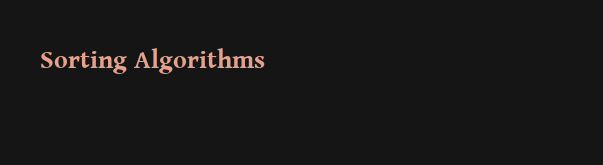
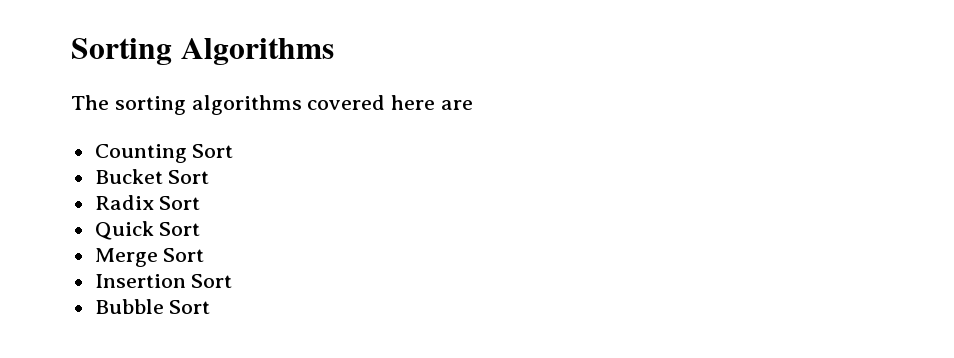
(266, 61) none -> [71,95,474,115] [94,144,234,163] [94,169,210,184] [94,195,201,210] [94,221,201,240] [94,248,205,267] [94,274,233,288] [94,299,211,314] // The sorting algorithms covered here are // Counting Sort // Bucket Sort // Radix Sort // Quick Sort // Merge Sort // Insertion Sort // Bubble Sort

